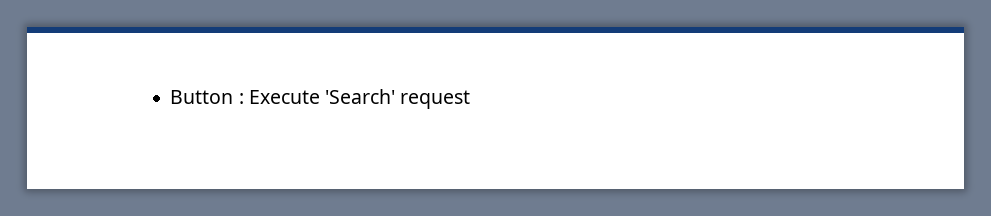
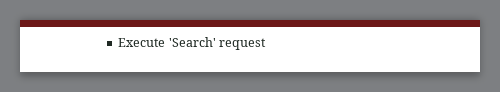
[170,90,244,104] Button : -> (118, 42) none

